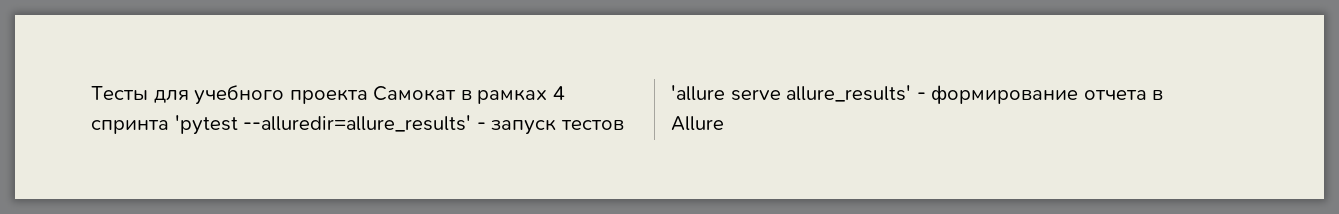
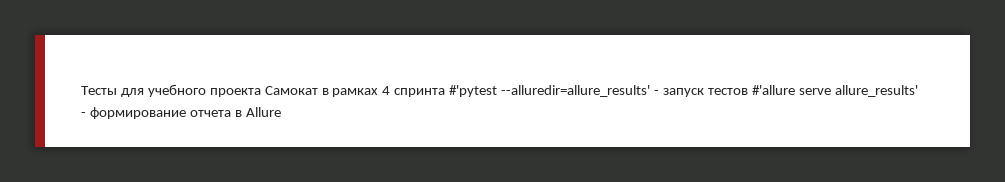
[174,115,238,135] 'pytest -> [449,85,498,97] #'pytest
[671,85,725,101] 'allure -> [751,85,795,95] #'allure

